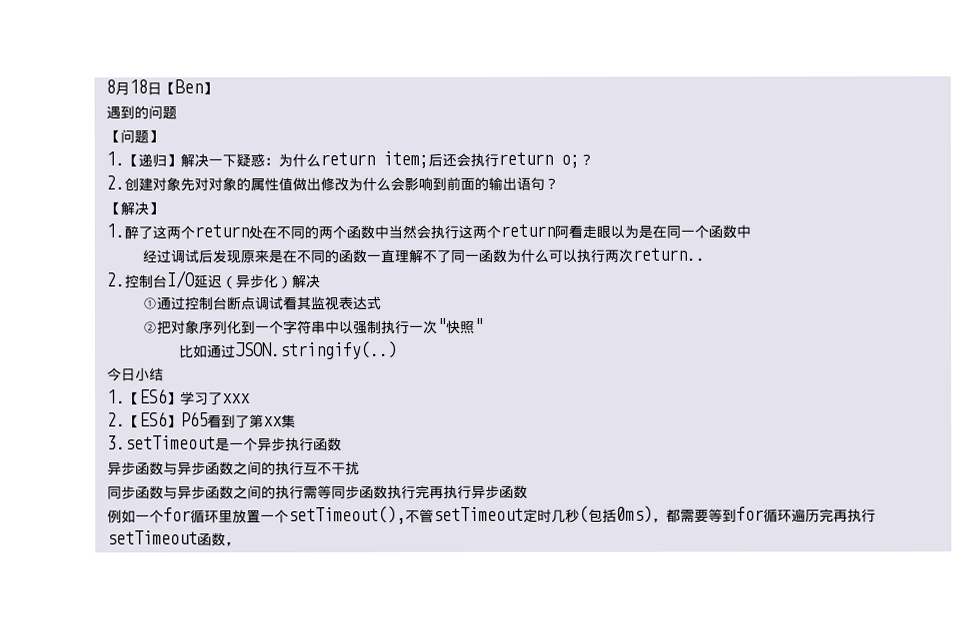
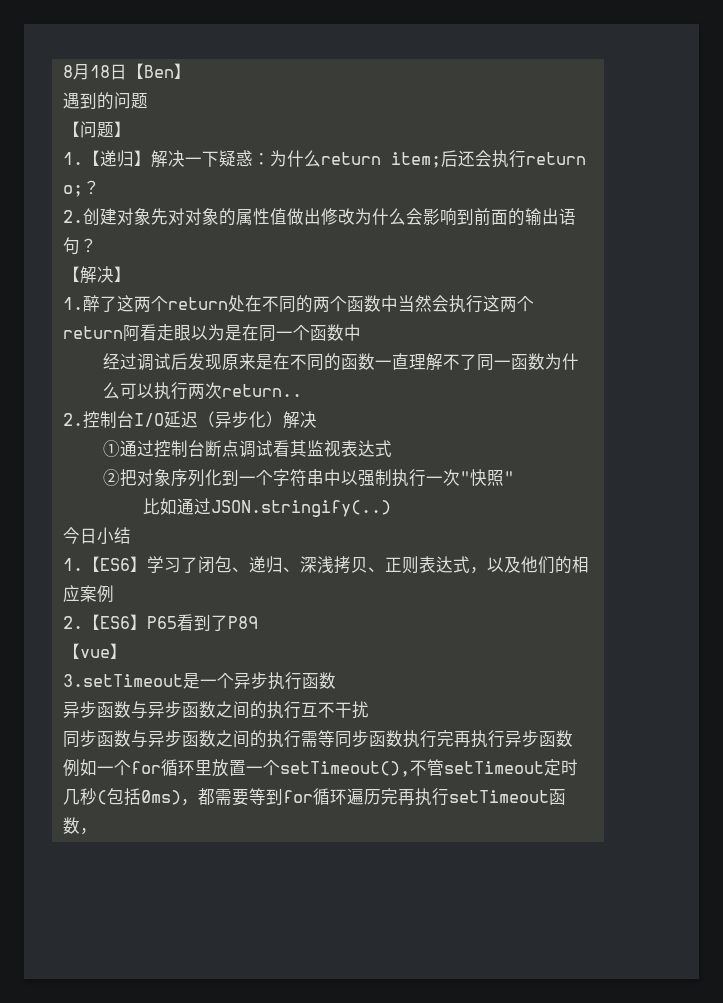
[222,393,251,404] xxx -> [197,556,589,574] [62,585,114,603] 闭包、递归、深浅拷贝、正则表达式，以及他们的相应案例
[249,414,296,429] 第xx集 -> [227,616,258,629] [62,643,127,659] P89 // 【vue】

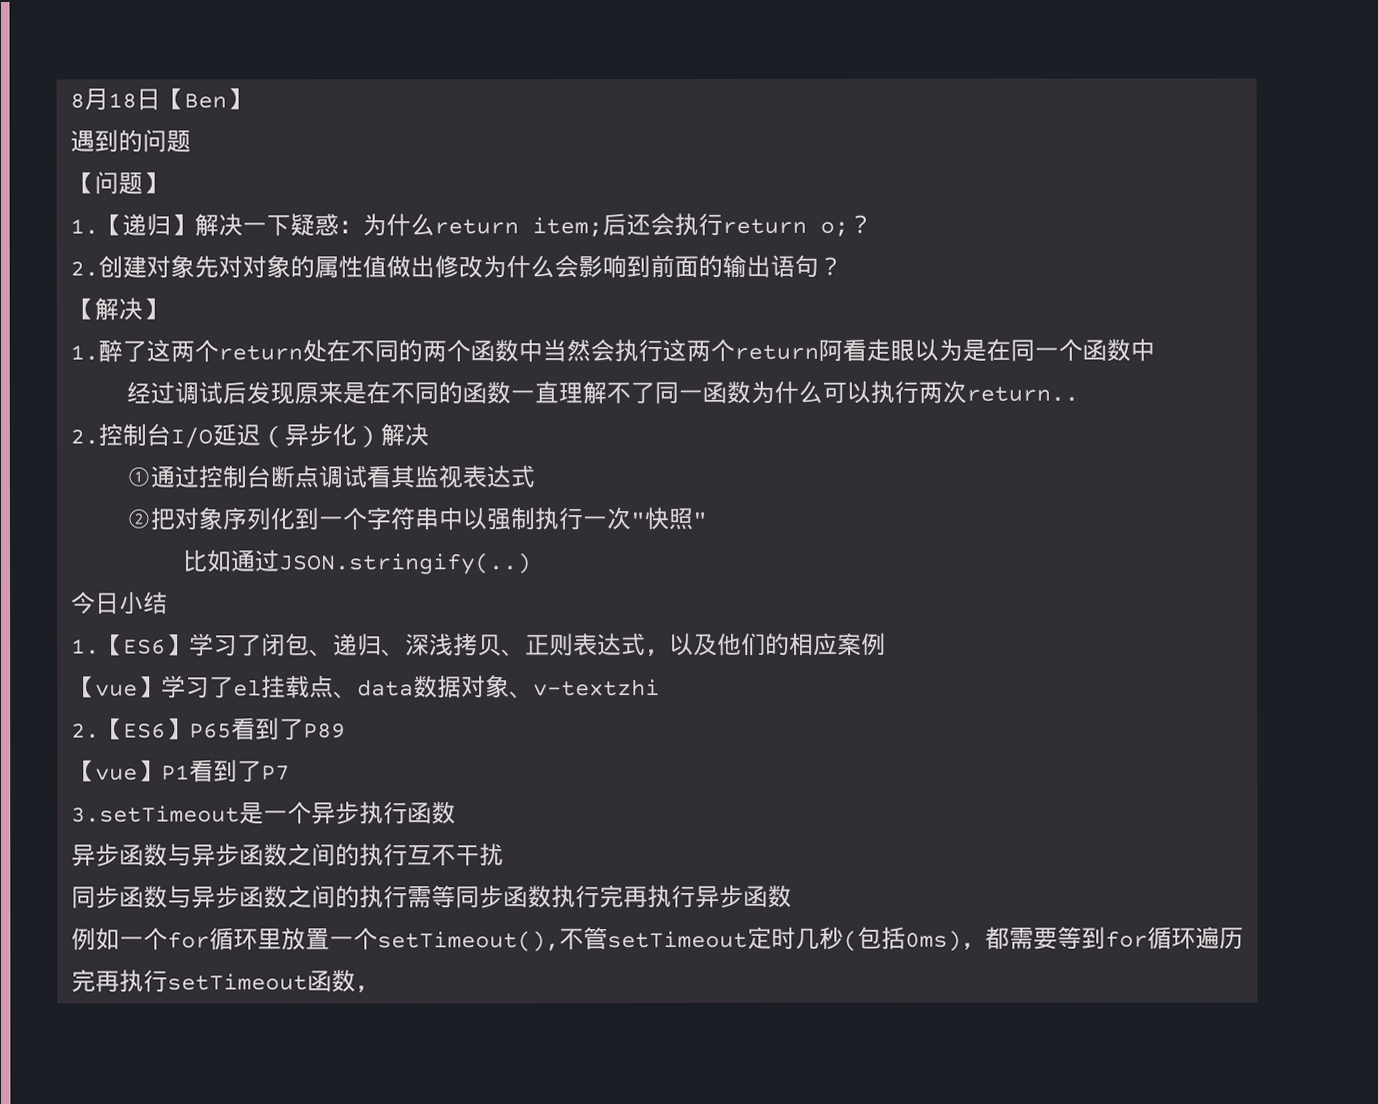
(114, 594) none -> [70,675,660,699] // 【vue】学习了el挂载点、data数据对象、v-textzhi
(127, 651) none -> [160,759,290,783] P1看到了P7

